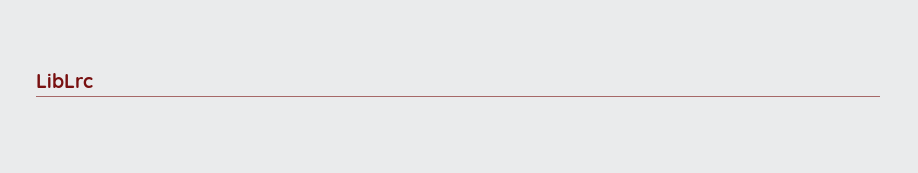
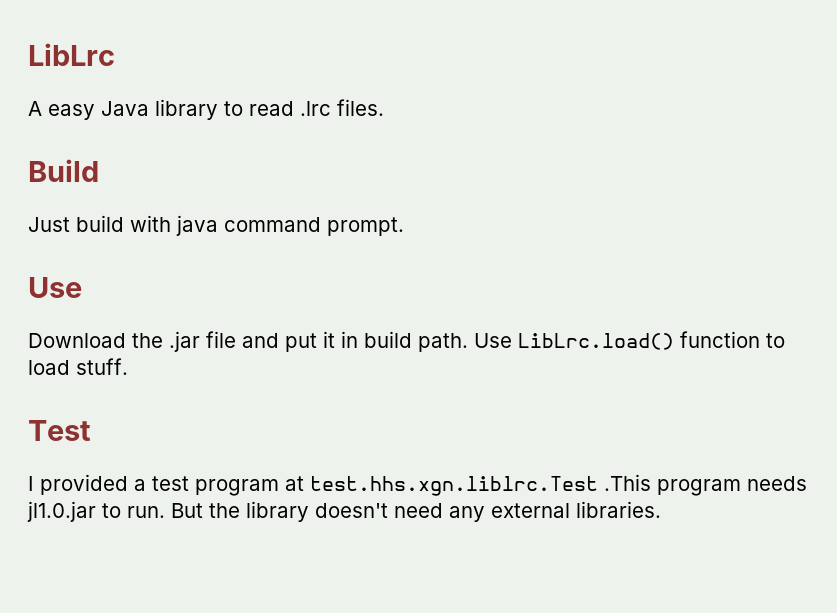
(93, 80) none -> [28,99,384,120] [28,159,99,182] [28,215,404,236] [28,277,82,298] [28,331,785,352] [28,358,128,375] [28,420,91,441] [28,474,807,496] [27,501,661,522] // A easy Java library to read .lrc files. // Build // Just build with java command prompt. // Use // Download the .jar file and put it in build path. Use LibLrc.load() function to load stuff. // Test // I provided a test program at test.hhs.xgn.liblrc.Test .This program needs jl1.0.jar to run. But the library doesn't need any external libraries.

